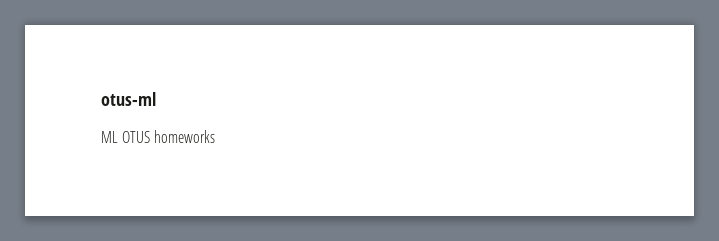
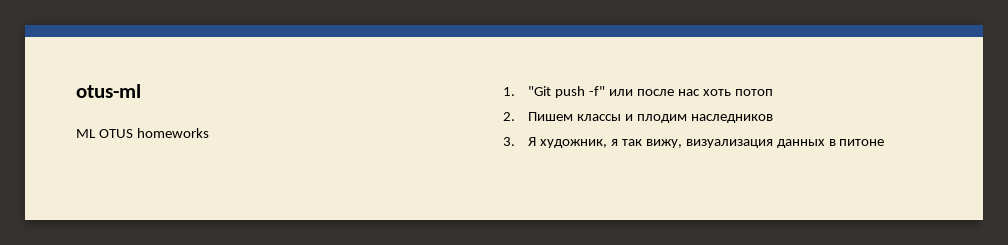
(216, 136) none -> [503,86,773,98] [503,112,773,123] [503,137,885,148] // 1. "Git push -f" или после нас хоть потоп // 2. Пишем классы и плодим наследников // 3. Я художник, я так вижу, визуализация данных в питоне

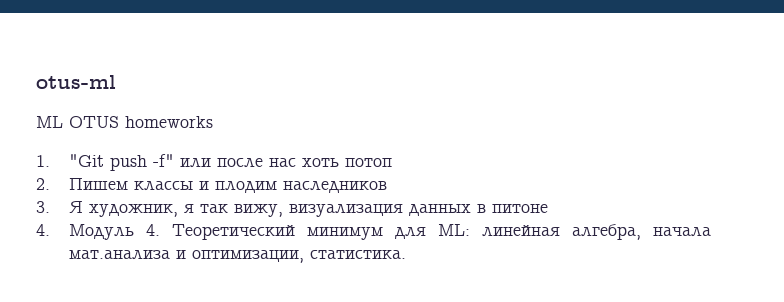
(885, 142) none -> [36,224,712,240] [69,250,407,263] // 4. Модуль 4. Теоретический минимум для ML: линейная алгебра, начала мат.анализа и оптимизации, статистика.

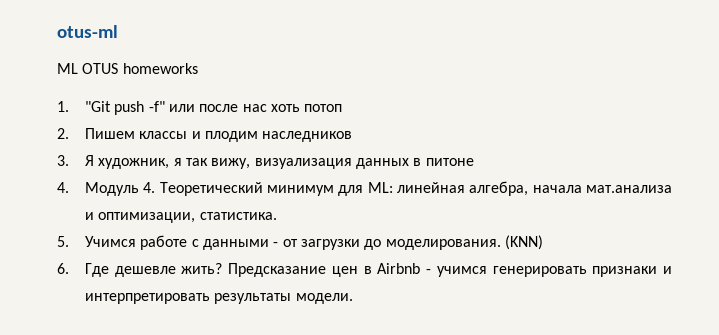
(407, 254) none -> [57,235,543,250] [57,263,672,277] [85,293,353,304] // 5. Учимся работе с данными - от загрузки до моделирования. (KNN) // 6. Где дешевле жить? Предсказание цен в Airbnb - учимся генерировать признаки и интерпретировать результаты модели.

